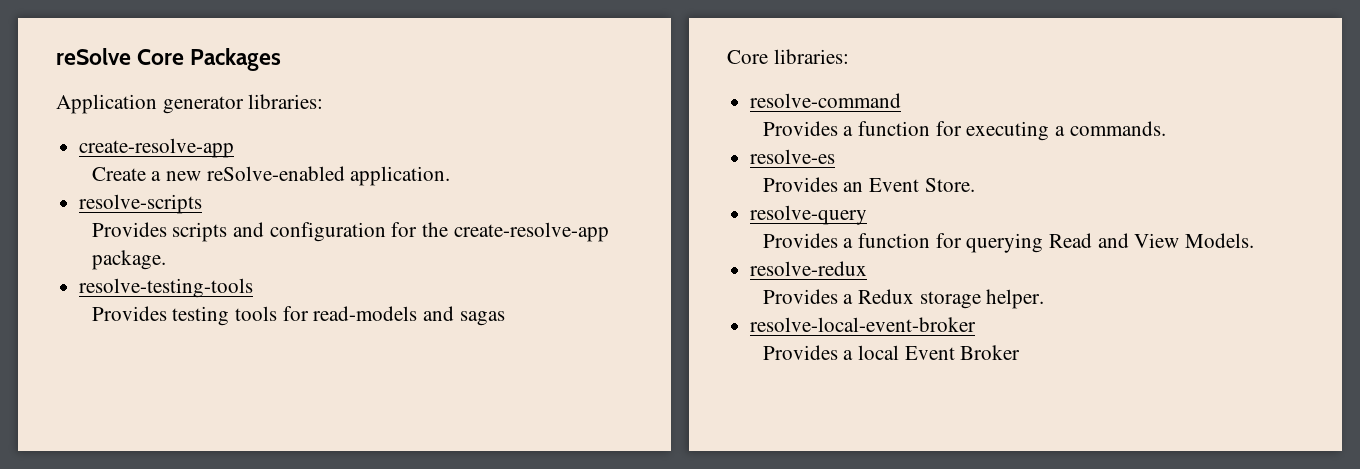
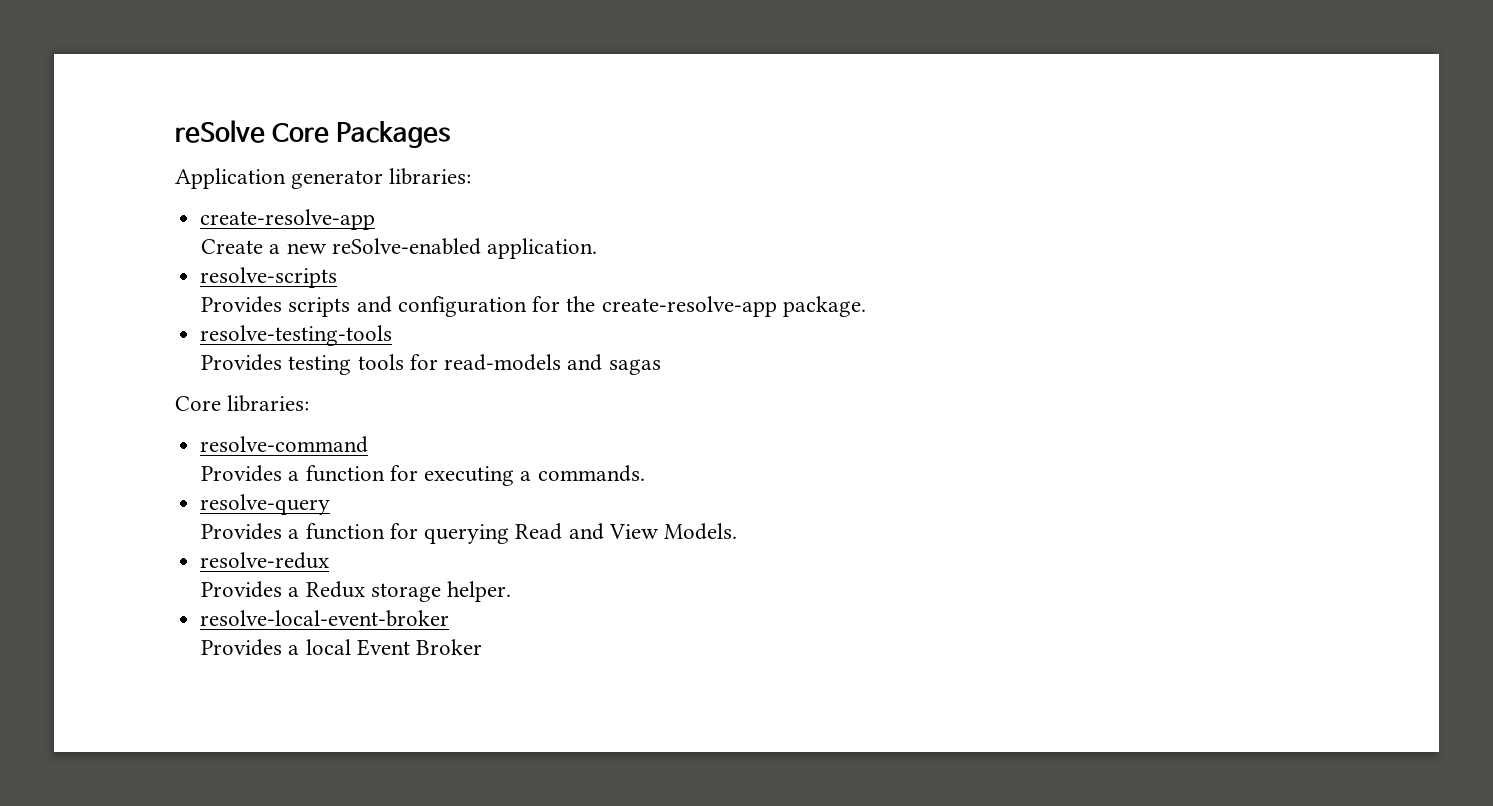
[750,149,836,164] [762,177,975,192] // resolve-es // Provides an Event Store. -> (645, 473) none

